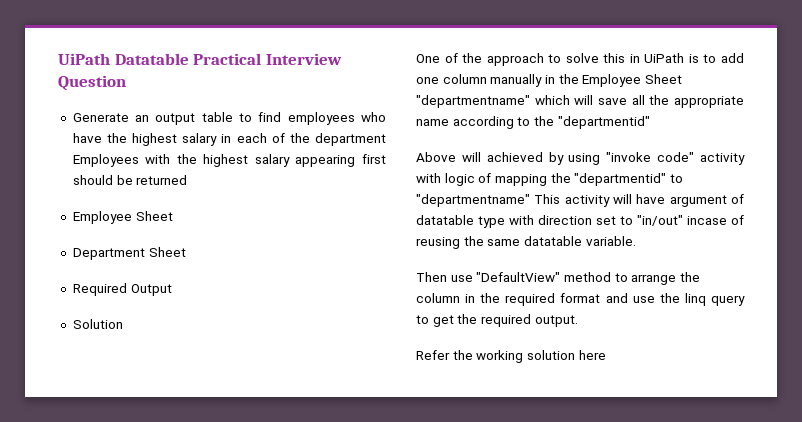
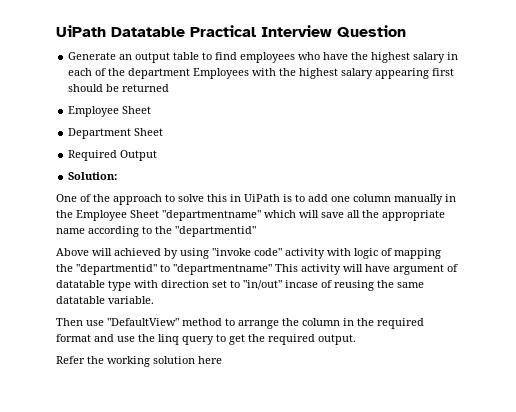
[72,319,123,329] Solution -> [68,172,118,180] Solution:

